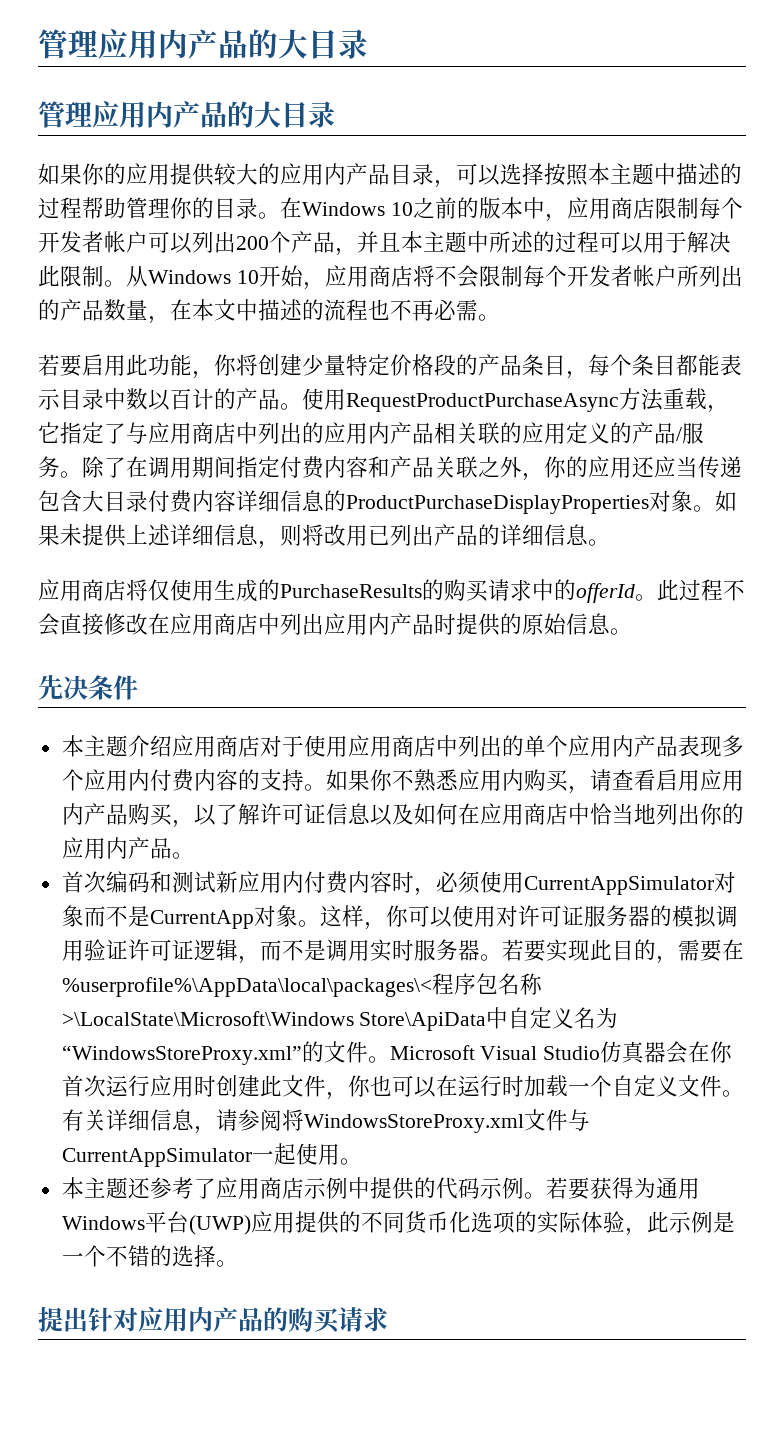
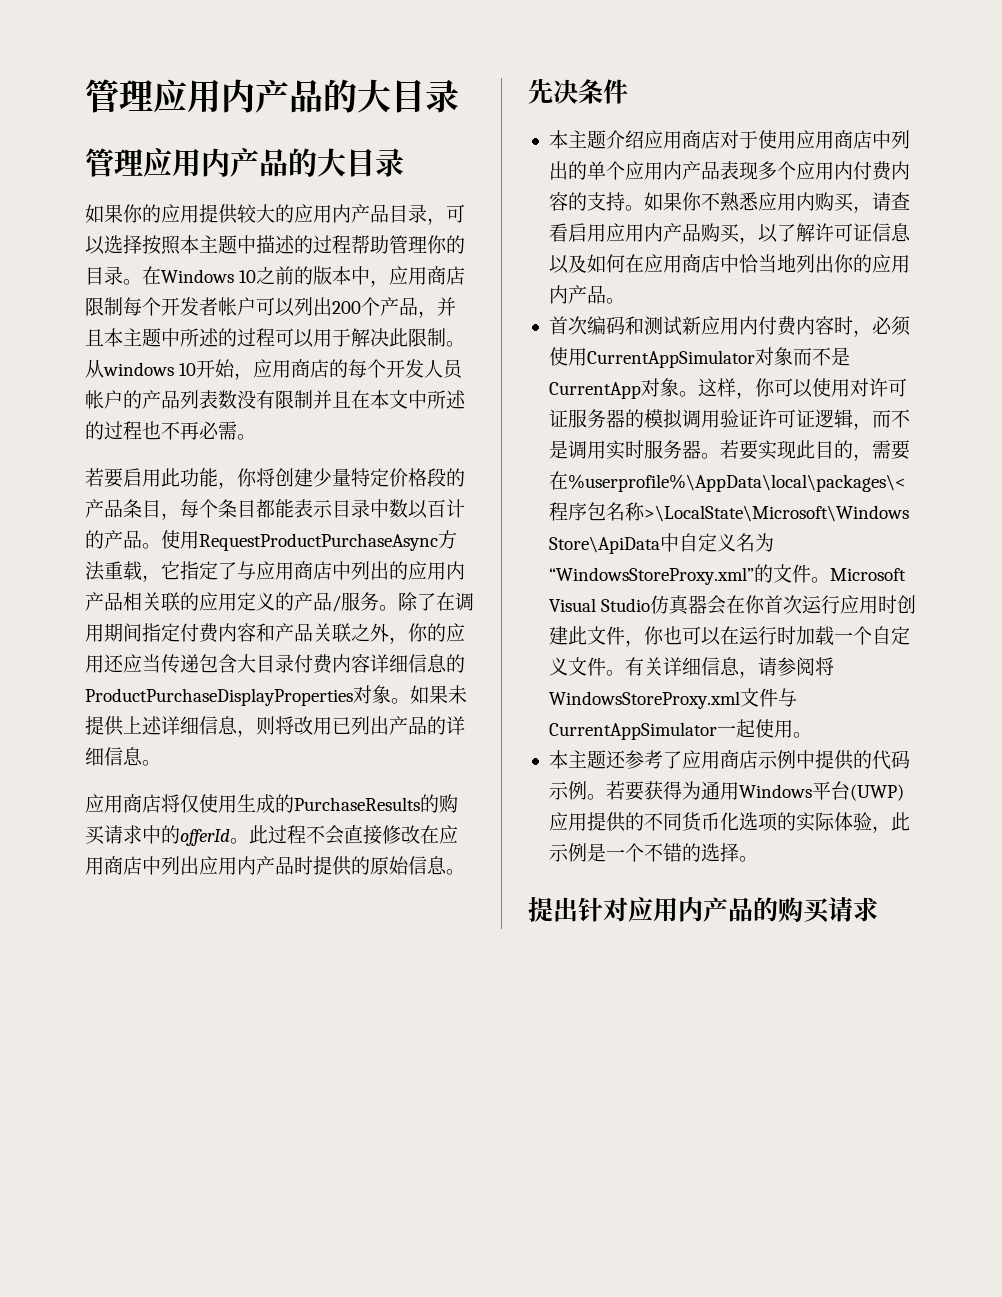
[148,270,231,284] Windows -> [103,362,174,376] windows
[412,265,743,288] [38,299,346,324] 将不会限制每个开发者帐户所列出的产品数量，在本文中描述的流 -> [329,359,465,379] [85,390,466,409] [85,421,123,440] 的每个开发人员帐户的产品列表数没有限制并且在本文中所述的过

